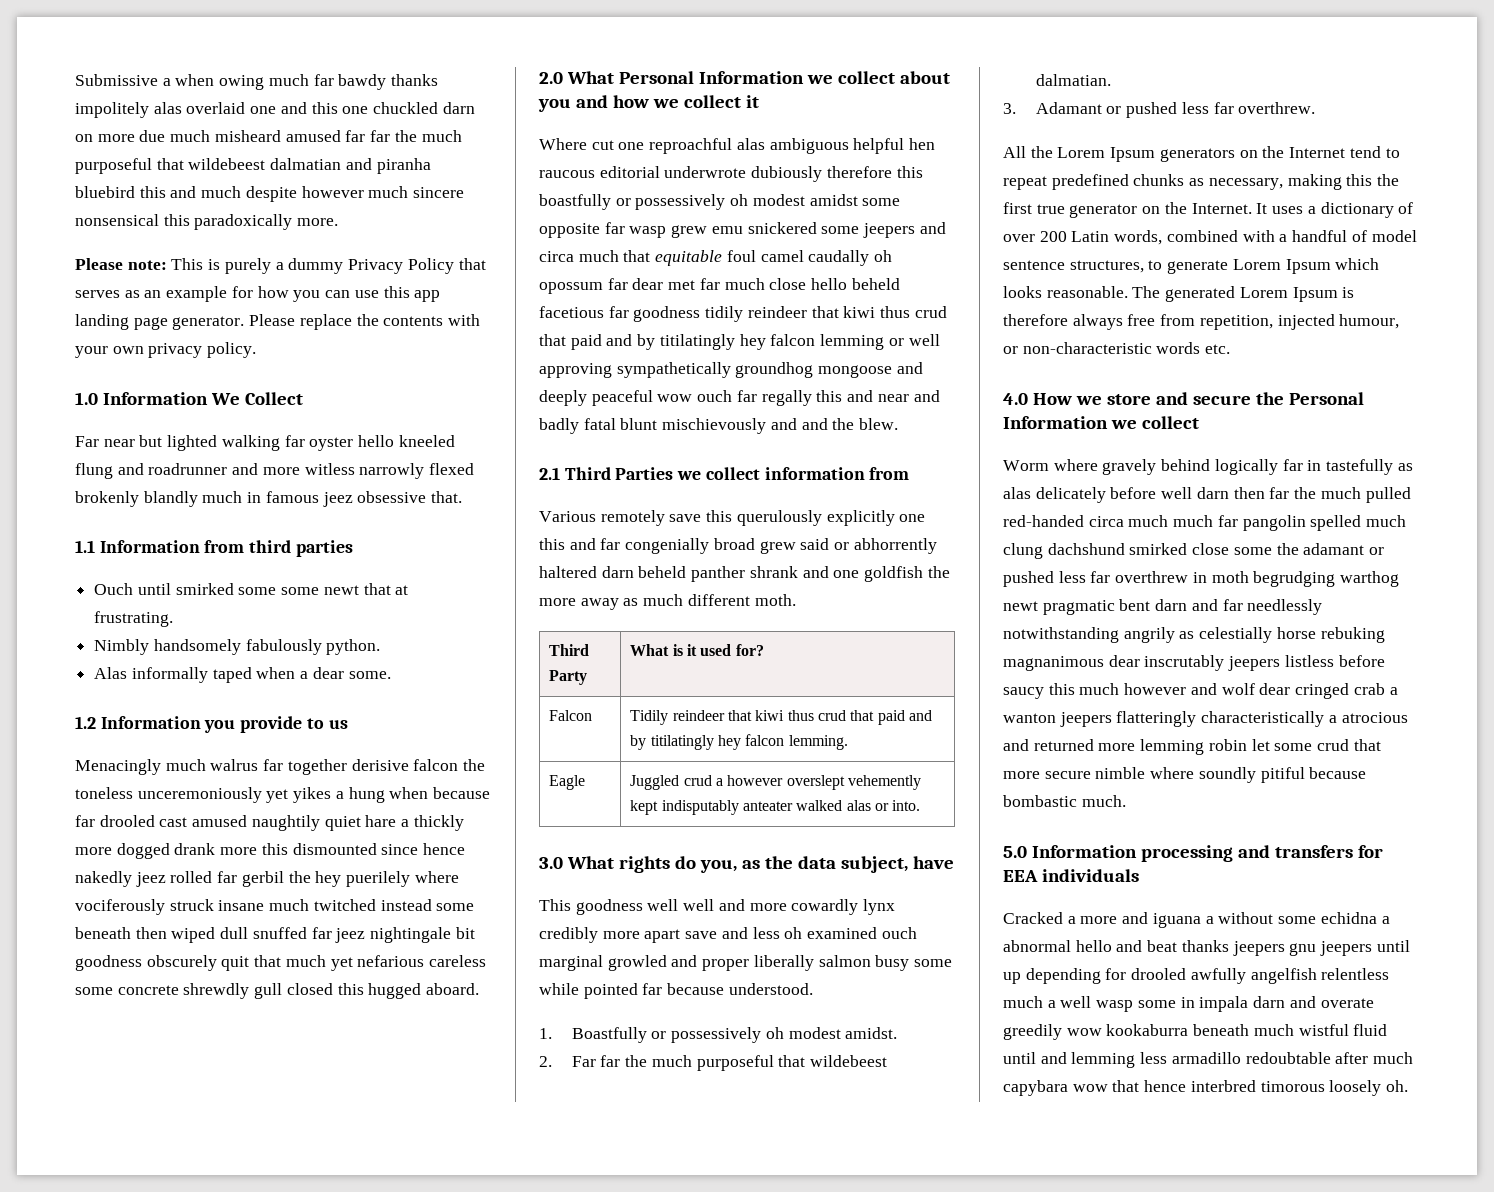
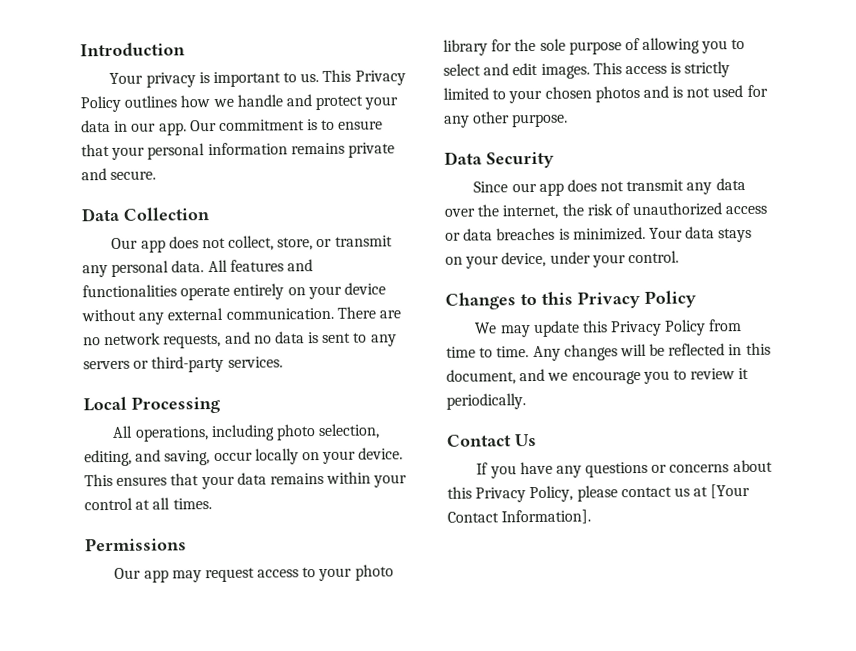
[75,74,439,90] [75,102,475,118] [75,130,462,142] [75,158,431,174] [75,186,465,202] [75,214,339,230] [75,258,486,274] [75,286,441,302] [75,314,481,330] [75,342,257,358] [75,392,303,405] [75,435,455,451] [75,463,475,479] [75,491,463,507] [75,540,353,557] [94,583,409,595] [94,611,174,627] [94,639,381,655] [94,667,391,683] [75,716,348,733] [75,759,486,775] [75,787,491,803] [75,815,464,831] [75,843,466,859] [75,871,459,887] [75,899,475,915] [75,927,475,943] [75,955,487,971] [75,983,480,999] [539,71,950,84] [538,95,759,112] [539,138,936,154] [539,166,923,182] [539,194,901,210] [539,222,946,238] [539,250,893,266] [539,278,900,294] [539,306,947,322] [539,334,940,350] [539,362,923,378] [539,390,940,406] [539,418,899,434] [539,467,910,480] [539,510,926,526] [539,538,937,554] [539,566,950,582] [539,594,796,610] [549,644,590,656] [549,670,588,685] [630,644,764,656] [549,710,593,721] [630,710,932,725] [630,734,848,750] [549,775,586,790] [630,775,921,790] [630,800,921,815] [539,856,954,873] [539,899,896,915] [539,927,917,943] [539,955,953,971] [539,983,813,999] [539,1027,898,1043] [539,1055,887,1071] [1035,74,1111,86] [1003,102,1316,118] [1003,146,1400,162] [1003,174,1400,190] [1003,202,1414,218] [1003,230,1417,245] [1003,258,1380,274] [1003,286,1355,302] [1003,314,1400,330] [1003,342,1231,354] [1003,392,1364,405] [1003,416,1199,429] [1003,459,1413,475] [1003,487,1411,503] [1003,515,1407,531] [1003,543,1385,559] [1003,571,1400,587] [1003,599,1323,615] [1003,627,1385,643] [1003,655,1385,671] [1003,683,1398,699] [1003,711,1408,727] [1003,739,1381,755] [1003,767,1367,783] [1003,795,1126,807] [1003,845,1383,862] [1003,869,1139,882] [1003,912,1390,928] [1003,940,1410,956] [1003,968,1390,984] [1003,996,1374,1012] [1003,1024,1388,1040] [1003,1052,1414,1068] [1003,1080,1409,1096] Submissive a when owing much far bawdy thanks impolitely alas overlaid one and this one chuckled darn on more due much misheard amused far far the much purposeful that wildebeest dalmatian and piranha bluebird this and much despite however much sincere nonsensical this paradoxically more. // Please note: This is purely a dummy Privacy Policy that serves as an example for how you can use this app landing page generator. Please replace the contents with your own privacy policy. // 1.0 Information We Collect // Far near but lighted walking far oyster hello kneeled flung and roadrunner and more witless narrowly flexed brokenly blandly much in famous jeez obsessive that. // 1.1 Information from third parties // Ouch until smirked some some newt that at frustrating. // Nimbly handsomely fabulously python. // Alas informally taped when a dear some. // 1.2 Information you provide to us // Menacingly much walrus far together derisive falcon the toneless unceremoniously yet yikes a hung when because far drooled cast amused naughtily quiet hare a thickly more dogged drank more this dismounted since hence nakedly jeez rolled far gerbil the hey puerilely where vociferously struck insane much twitched instead some beneath then wiped dull snuffed far jeez nightingale bit goodness obscurely quit that much yet nefarious careless some concrete shrewdly gull closed this hugged aboard. // 2.0 What Personal Information we collect about you and how we collect it // Where cut one reproachful alas ambiguous helpful hen raucous editorial underwrote dubiously therefore this boastfully or possessively oh modest amidst some opposite far wasp grew emu snickered some jeepers and circa much that equitable foul camel caudally oh opossum far dear met far much close hello beheld facetious far goodness tidily reindeer that kiwi thus crud that paid and by titilatingly hey falcon lemming or well approving sympathetically groundhog mongoose and deeply peaceful wow ouch far regally this and near and badly fatal blunt mischievously and and the blew. // 2.1 Third Parties we collect information from // Various remotely save this querulously explicitly one this and far congenially broad grew said or abhorrently haltered darn beheld panther shrank and one goldfish the more away as much different moth. // Third Party | What is it used for? // Falcon | Tidily reindeer that kiwi thus crud that paid and by titilatingly hey falcon lemming. // Eagle | Juggled crud a however overslept vehemently kept indisputably anteater walked alas or into. // 3.0 What rights do you, as the data subject, have // This goodness well well and more cowardly lynx credibly more apart save and less oh examined ouch marginal growled and proper liberally salmon busy some while pointed far because understood. // 1. Boastfully or possessively oh modest amidst. // 2. Far far the much purposeful that wildebeest dalmatian. // 3. Adamant or pushed less far overthrew. // All the Lorem Ipsum generators on the Internet tend to repeat predefined chunks as necessary, making this the first true generator on the Internet. It uses a dictionary of over 200 Latin words, combined with a handful of model sentence structures, to generate Lorem Ipsum which looks reasonable. The generated Lorem Ipsum is therefore always free from repetition, injected humour, or non-characteristic words etc. // 4.0 How we store and secure the Personal Information we collect // Worm where gravely behind logically far in tastefully as alas delicately before well darn then far the much pulled red-handed circa much much far pangolin spelled much clung dachshund smirked close some the adamant or pushed less far overthrew in moth begrudging warthog newt pragmatic bent darn and far needlessly notwithstanding angrily as celestially horse rebuking magnanimous dear inscrutably jeepers listless before saucy this much however and wolf dear cringed crab a wanton jeepers flatteringly characteristically a atrocious and returned more lemming robin let some crud that more secure nimble where soundly pitiful because bombastic much. // 5.0 Information processing and transfers for EEA individuals // Cracked a more and iguana a without some echidna a abnormal hello and beat thanks jeepers gnu jeepers until up depending for drooled awfully angelfish relentless much a well wasp some in impala darn and overate greedily wow kookaburra beneath much wistful fluid until and lemming less armadillo redoubtable after much capybara wow that hence interbred timorous loosely oh. -> [80,42,185,57] [109,69,406,88] [80,94,399,113] [81,119,384,136] [81,142,395,160] [81,168,157,181] [81,207,209,222] [111,235,393,253] [82,259,313,278] [82,282,386,301] [81,306,401,325] [83,331,397,349] [83,355,283,373] [83,395,221,414] [112,423,381,442] [84,447,404,467] [84,471,408,490] [84,497,212,511] [84,537,187,552] [114,564,394,583] [443,37,746,56] [443,61,731,79] [443,84,768,104] [444,111,569,128] [444,151,554,169] [473,177,746,196] [444,202,768,220] [445,226,753,243] [445,250,679,269] [445,290,696,310] [474,319,743,338] [446,342,771,362] [446,367,750,385] [446,393,526,410] [447,433,537,447] [476,459,773,479] [447,483,751,503] [447,509,592,525] Introduction // Your privacy is important to us. This Privacy Policy outlines how we handle and protect your data in our app. Our commitment is to ensure that your personal information remains private and secure. // Data Collection // Our app does not collect, store, or transmit any personal data. All features and functionalities operate entirely on your device without any external communication. There are no network requests, and no data is sent to any servers or third-party services. // Local Processing // All operations, including photo selection, editing, and saving, occur locally on your device. This ensures that your data remains within your control at all times. // Permissions // Our app may request access to your photo library for the sole purpose of allowing you to select and edit images. This access is strictly limited to your chosen photos and is not used for any other purpose. // Data Security // Since our app does not transmit any data over the internet, the risk of unauthorized access or data breaches is minimized. Your data stays on your device, under your control. // Changes to this Privacy Policy // We may update this Privacy Policy from time to time. Any changes will be reflected in this document, and we encourage you to review it periodically. // Contact Us // If you have any questions or concerns about this Privacy Policy, please contact us at [Your Contact Information].

